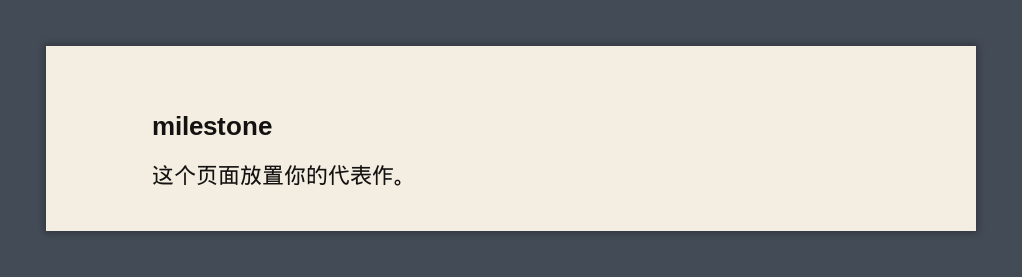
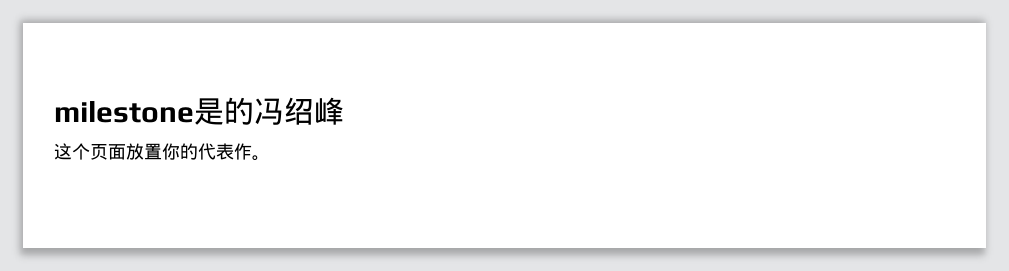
(272, 125) none -> [194,97,344,125] 是的冯绍峰

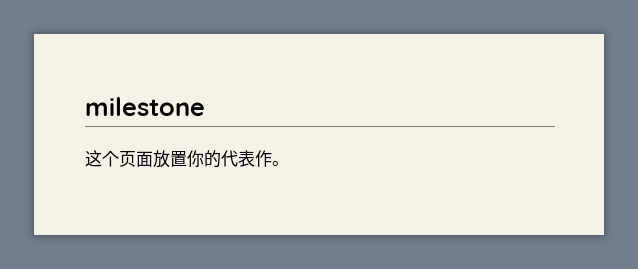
[194,97,344,125] 是的冯绍峰 -> (205, 106) none

